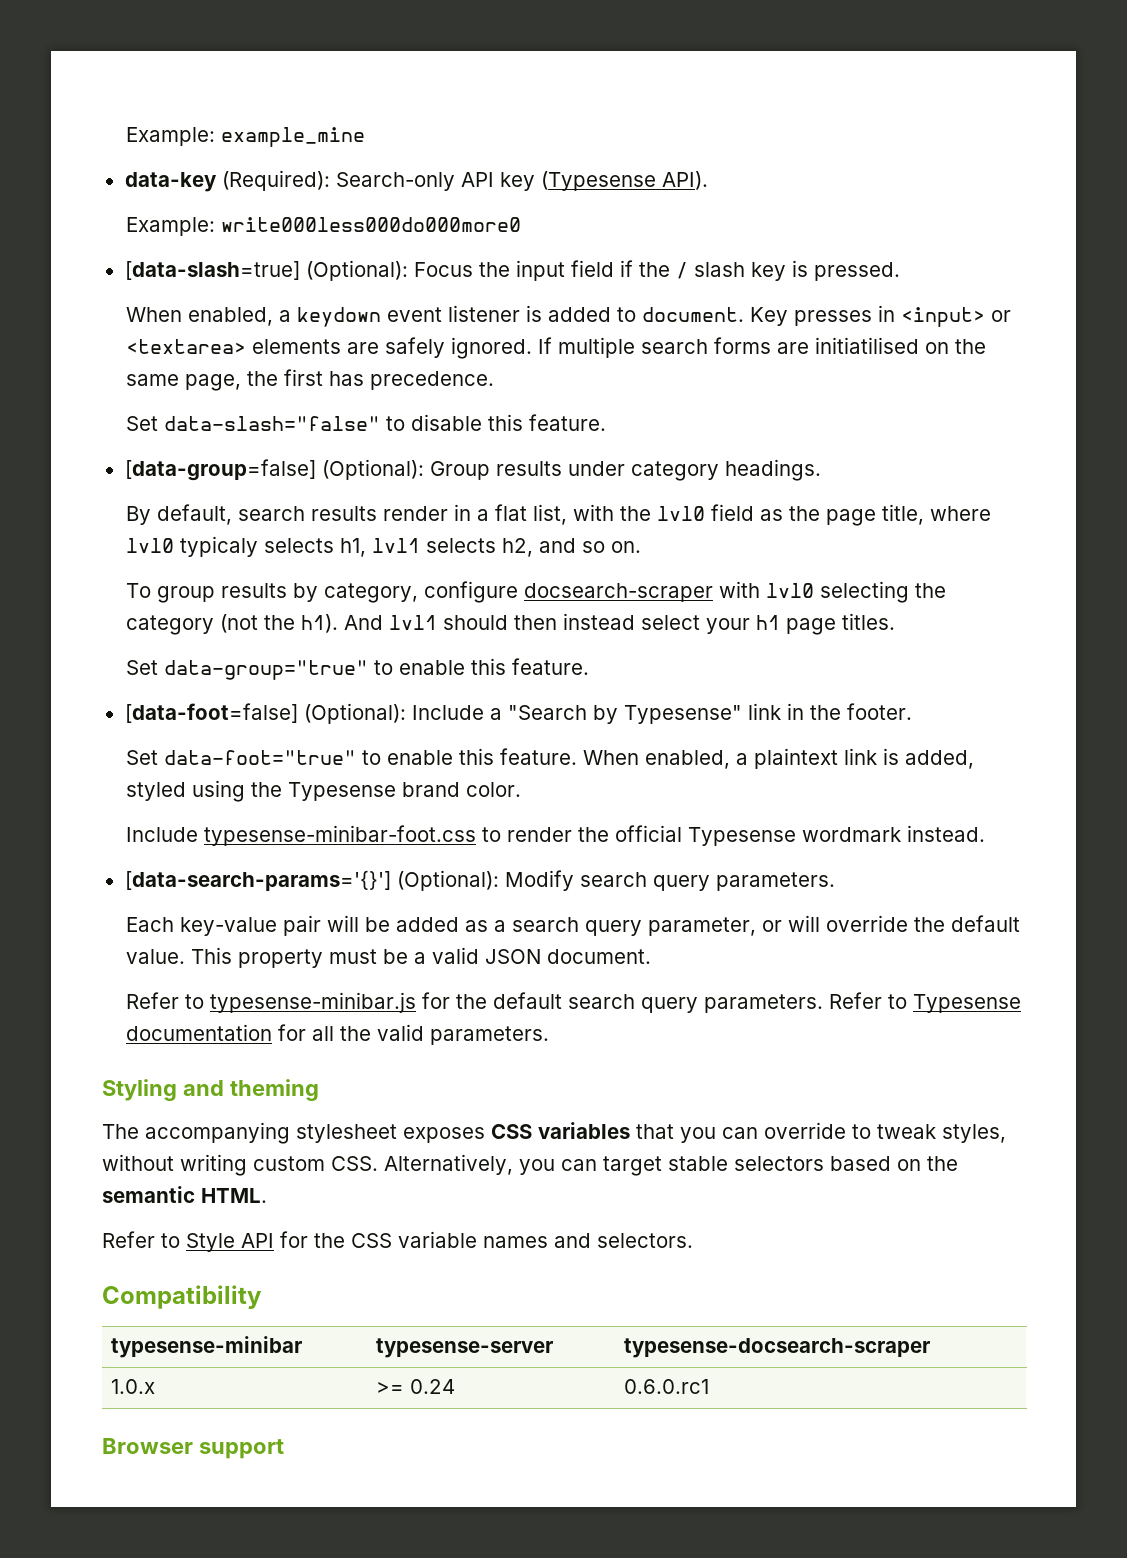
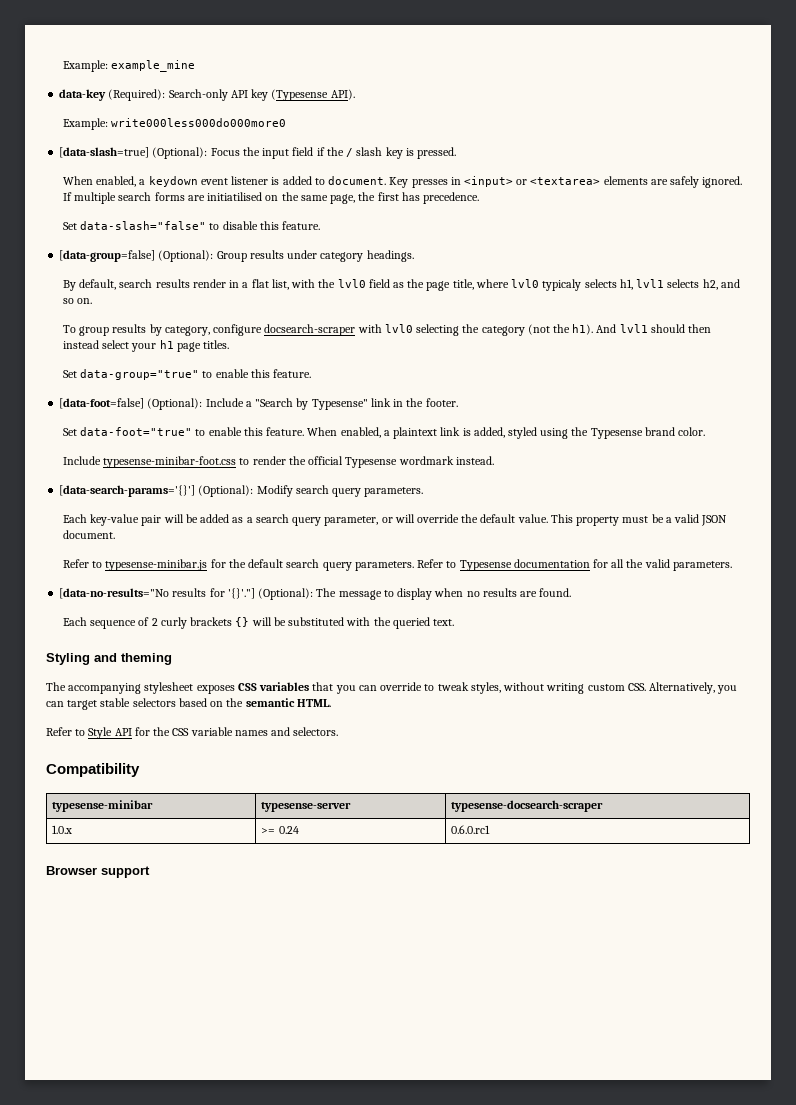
(549, 1035) none -> [59,588,572,600] [62,617,455,629] // [data-no-results="No results for '{}'."] (Optional): The message to display when no results are found. // Each sequence of 2 curly brackets {} will be substituted with the queried text.

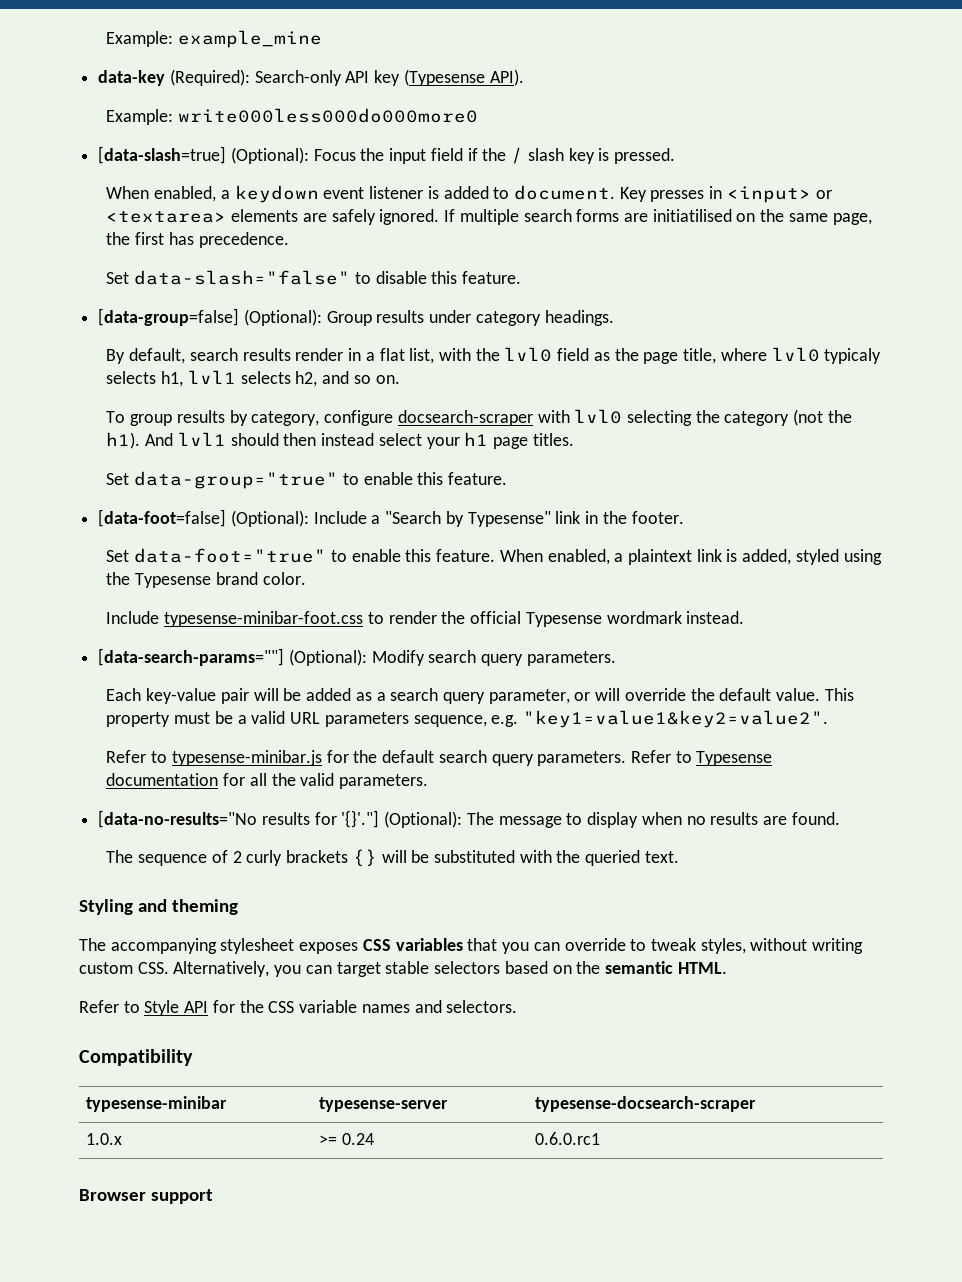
[59,485,196,497] [data-search-params='{}'] -> [98,648,285,666] [data-search-params=""]
[701,515,728,526] [62,530,115,539] JSON document. -> [290,710,828,728] URL parameters sequence, e.g. "key1=value1&key2=value2".
[62,617,87,626] Each -> [106,850,134,863] The

